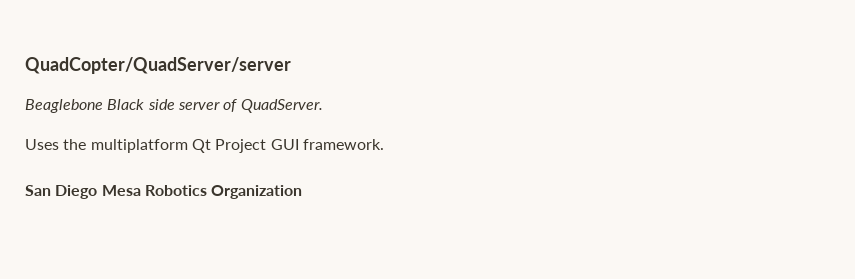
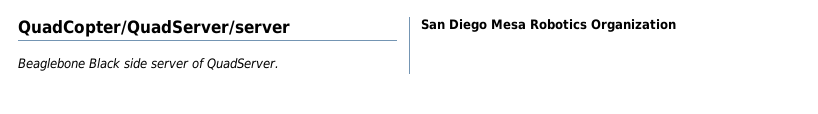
[25,139,384,153] // Uses the multiplatform Qt Project GUI framework. -> (279, 64) none

